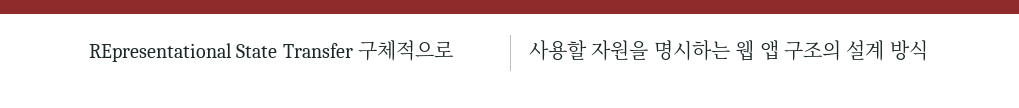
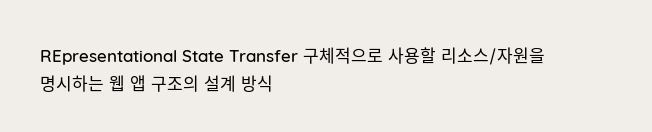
[591,40,649,61] 자원을 -> [441,47,545,65] 리소스/자원을

